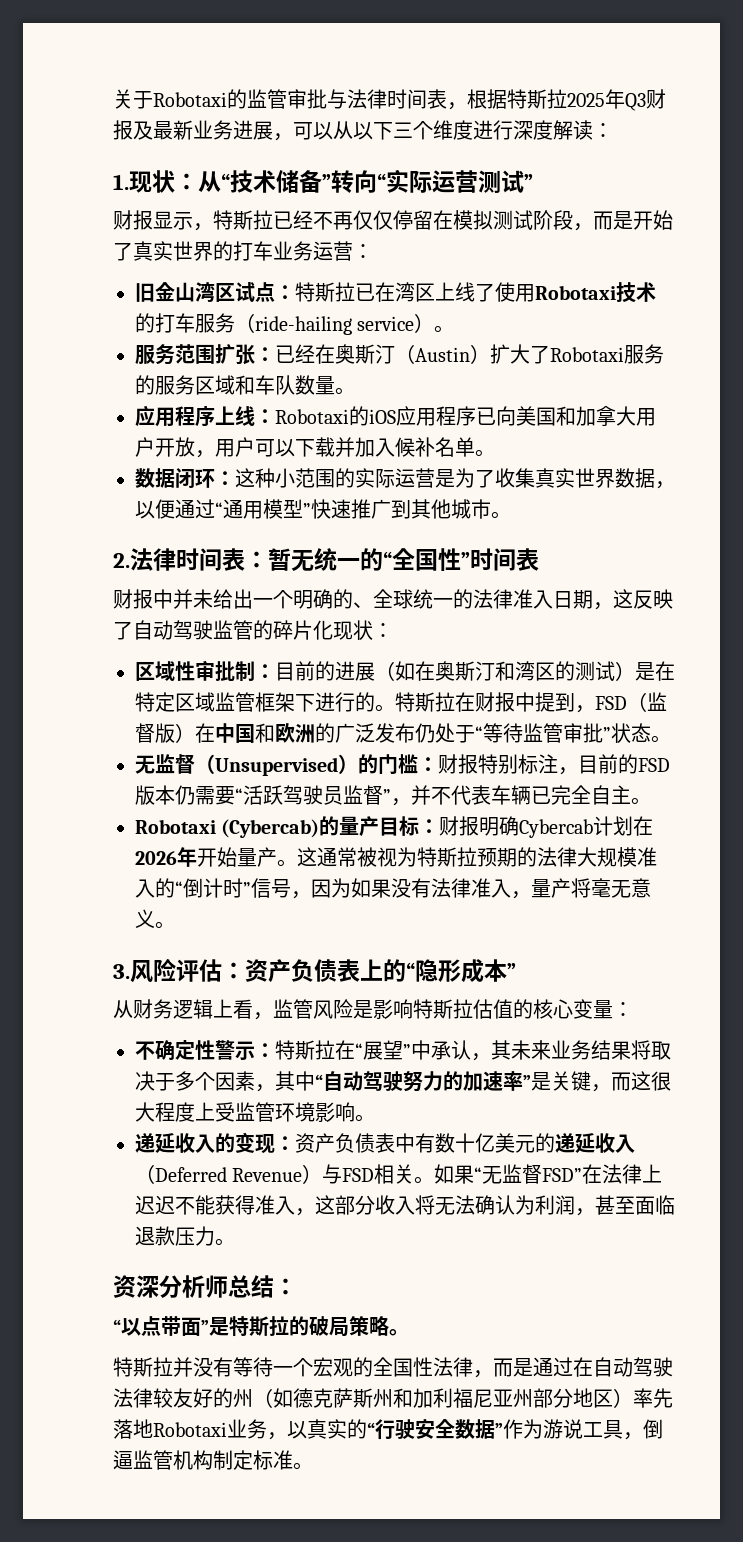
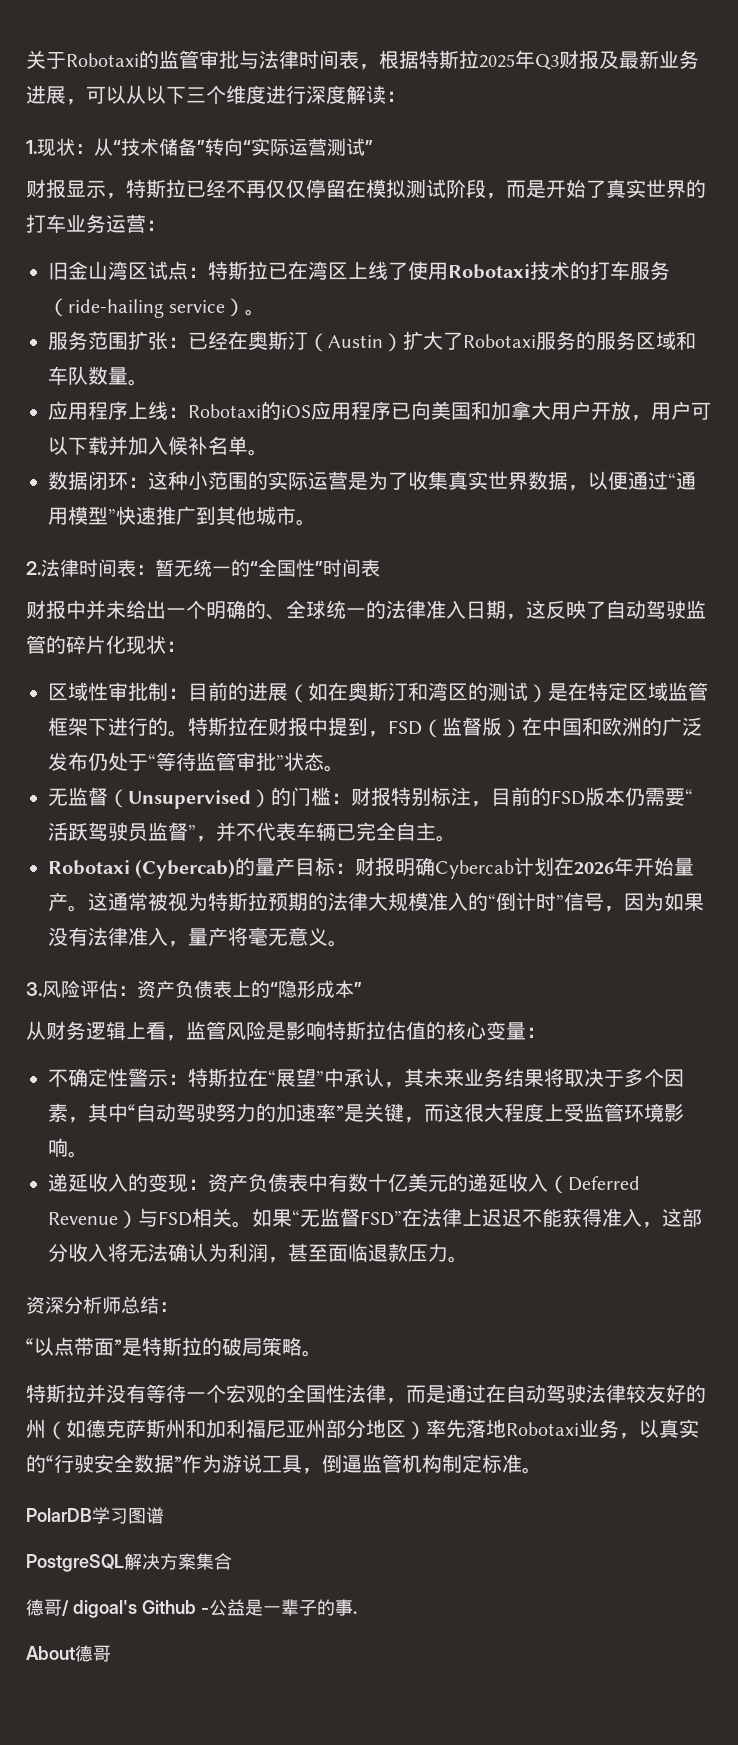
(313, 1466) none -> [26,1507,164,1524] [26,1553,232,1572] [26,1599,357,1618] [26,1645,111,1662] // PolarDB学习图谱 // PostgreSQL解决方案集合 // 德哥/ digoal's Github -公益是一辈子的事. // About德哥

